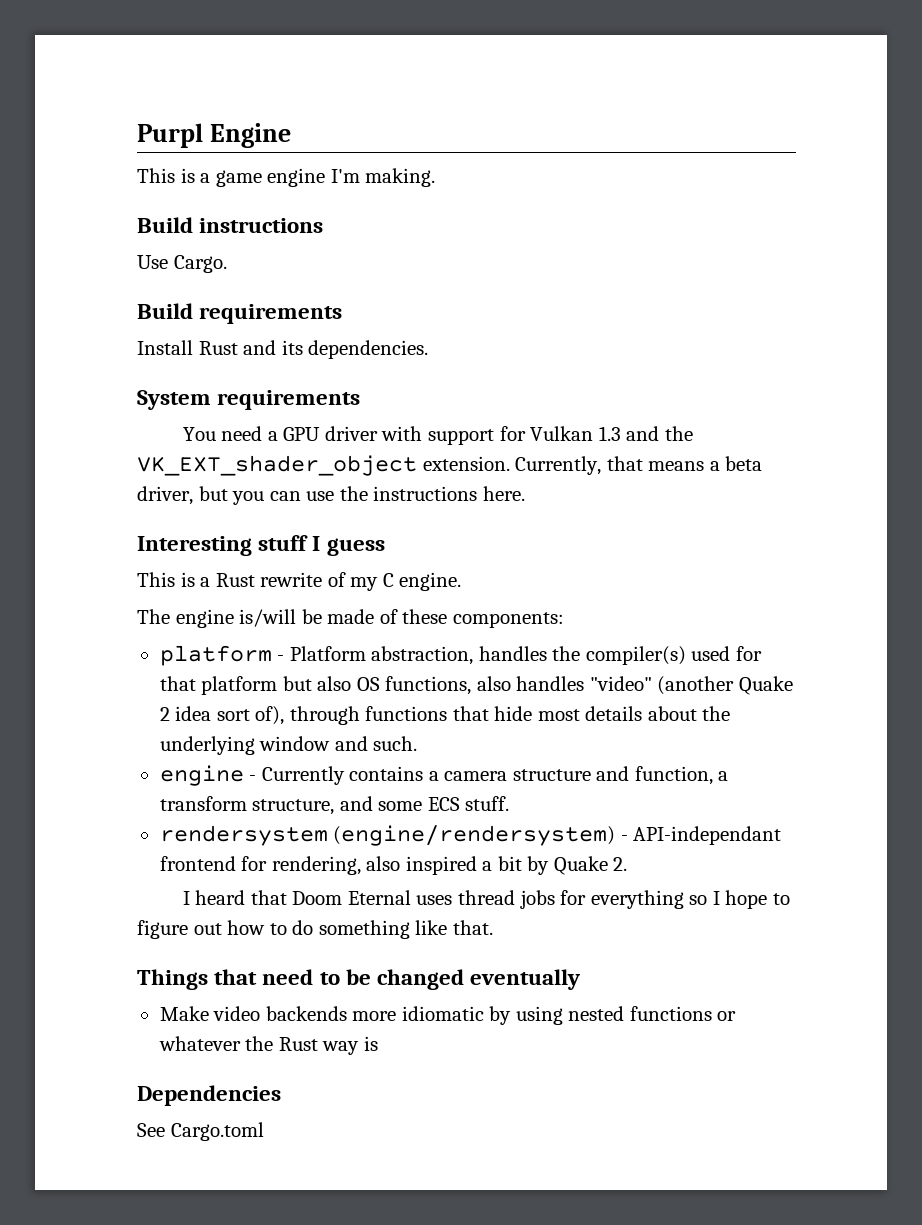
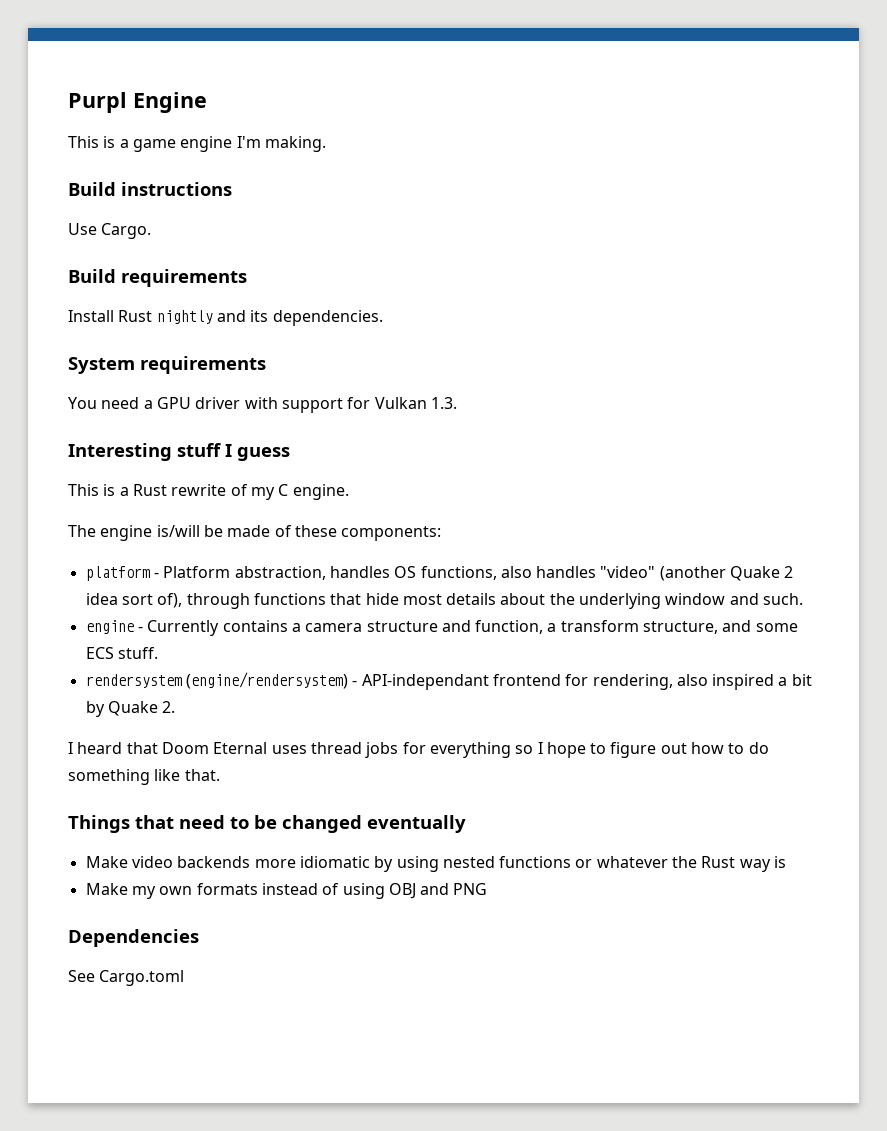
(238, 348) none -> [156,310,213,324] nightly
[598,426,693,441] [137,455,763,476] [137,486,525,505] 1.3 and the VK_EXT_shader_object extension. Currently, that means a beta driver, but you can use the instructions here. -> [430,397,457,409] 1.3.
[552,646,762,665] [159,676,352,695] the compiler(s) used for that platform but also -> (390, 572) none
(378, 1043) none -> [85,883,488,899] // Make my own formats instead of using OBJ and PNG

